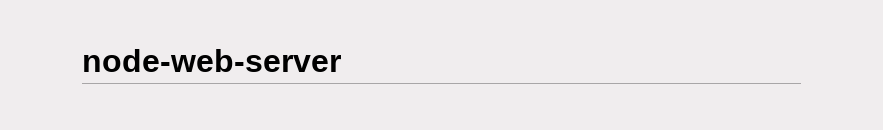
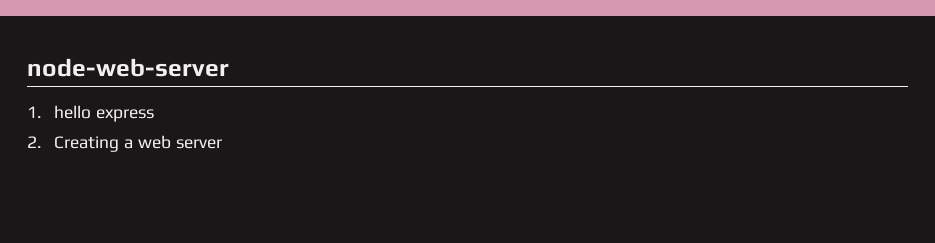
(341, 60) none -> [27,105,155,122] [27,135,222,152] // 1. hello express // 2. Creating a web server

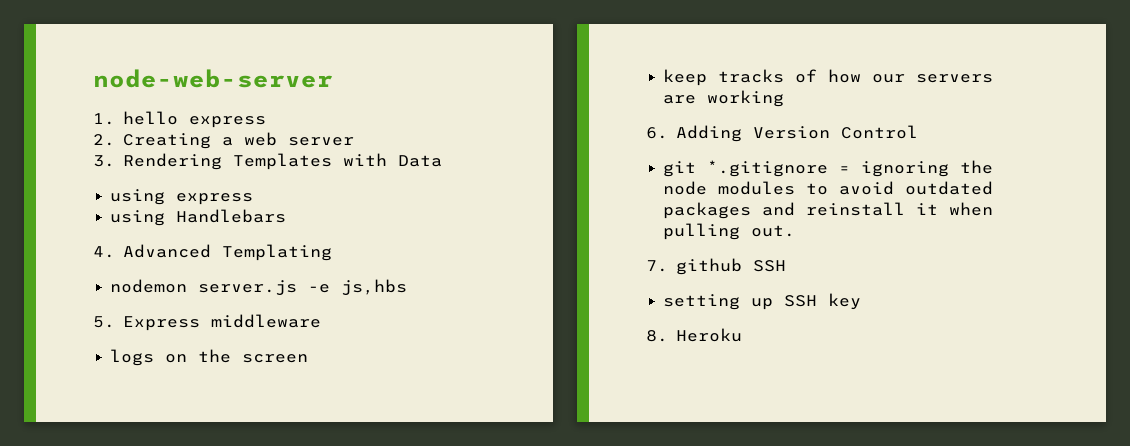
(222, 144) none -> [93,153,442,170] [110,189,254,205] [110,209,287,226] [93,244,332,261] [110,279,408,296] [93,314,321,331] [110,349,309,366] [663,69,994,86] [663,90,785,107] [646,125,918,142] [663,160,994,177] [663,181,994,195] [663,202,994,219] [663,223,796,240] [646,258,786,275] [663,293,862,310] [646,328,742,342] // 3. Rendering Templates with Data // using express // using Handlebars // 4. Advanced Templating // nodemon server.js -e js,hbs // 5. Express middleware // logs on the screen // keep tracks of how our servers are working // 6. Adding Version Control // git *.gitignore = ignoring the node modules to avoid outdated packages and reinstall it when pulling out. // 7. github SSH // setting up SSH key // 8. Heroku

